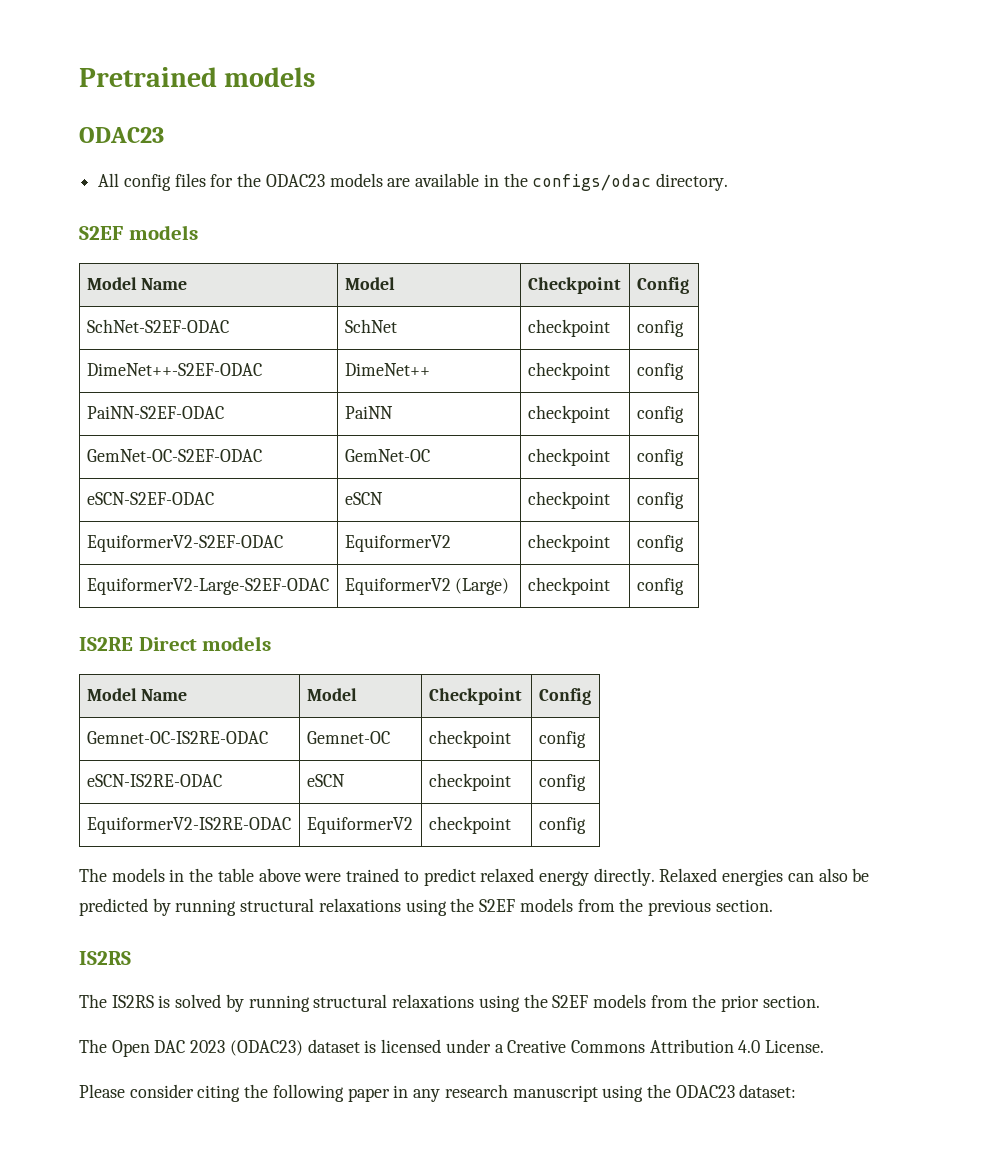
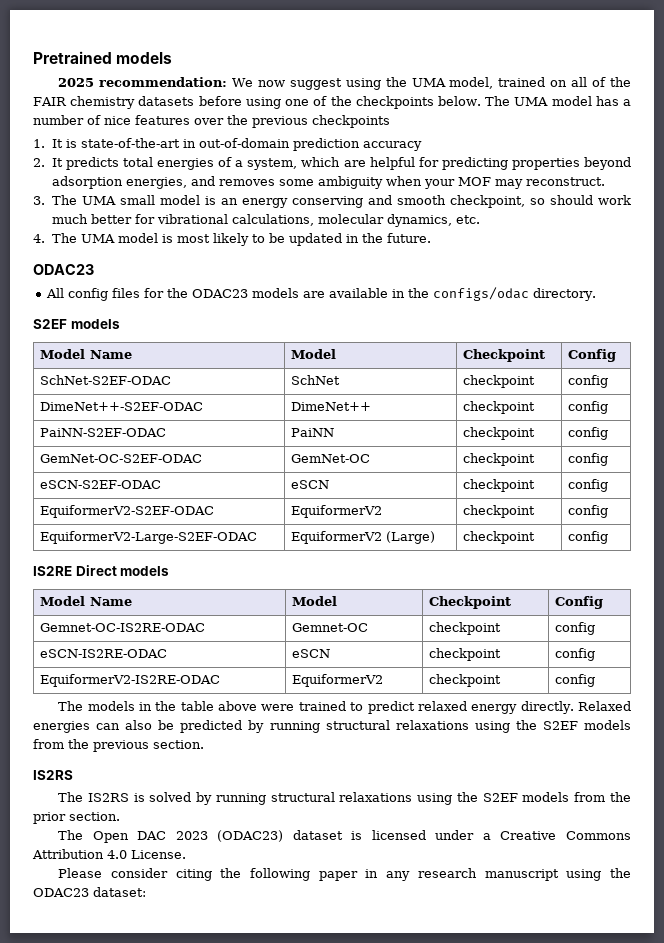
(316, 77) none -> [58,77,631,90] [33,96,631,109] [33,115,390,128] [33,138,422,151] [33,157,631,170] [51,176,605,189] [33,195,632,208] [51,214,480,227] [33,233,431,246] // 2025 recommendation: We now suggest using the UMA model, trained on all of the FAIR chemistry datasets before using one of the checkpoints below. The UMA model has a number of nice features over the previous checkpoints // 1. It is state-of-the-art in out-of-domain prediction accuracy // 2. It predicts total energies of a system, which are helpful for predicting properties beyond adsorption energies, and removes some ambiguity when your MOF may reconstruct. // 3. The UMA small model is an energy conserving and smooth checkpoint, so should work much better for vibrational calculations, molecular dynamics, etc. // 4. The UMA model is most likely to be updated in the future.

